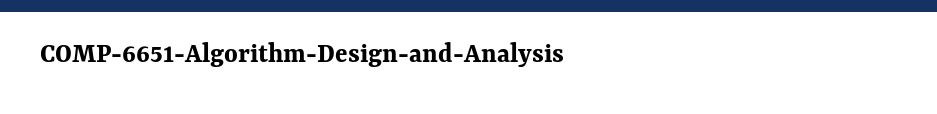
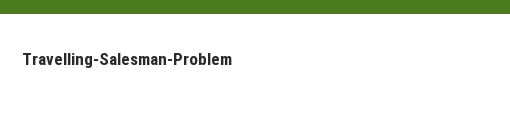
[40,42,564,67] COMP-6651-Algorithm-Design-and-Analysis -> [22,53,232,68] Travelling-Salesman-Problem

